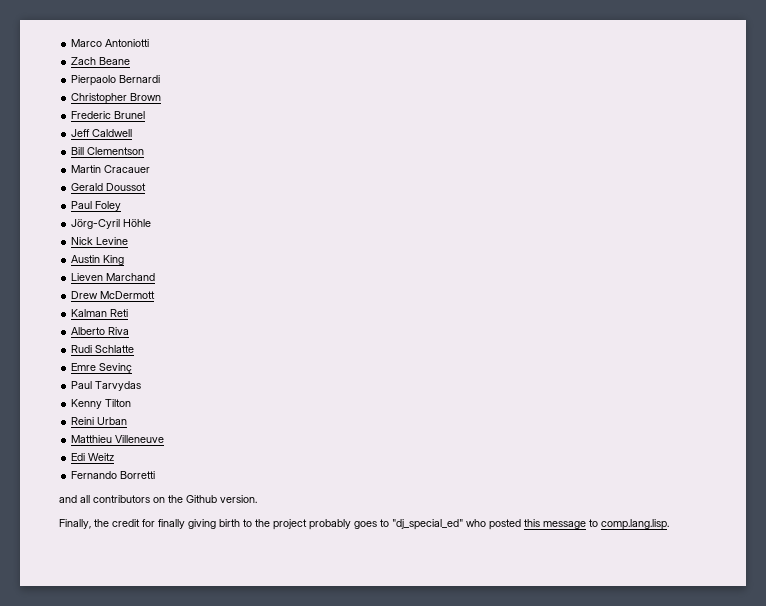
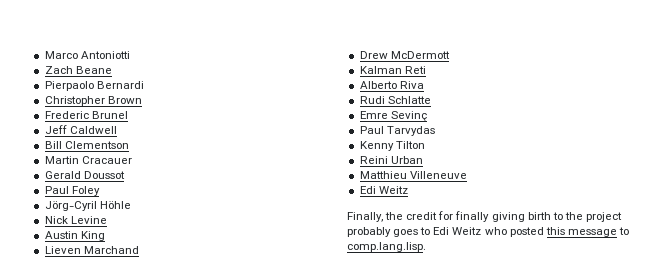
[71,471,156,479] [59,495,257,503] // Fernando Borretti // and all contributors on the Github version. -> (408, 190) none
[392,519,463,530] "dj_special_ed" -> [433,227,482,235] Edi Weitz

